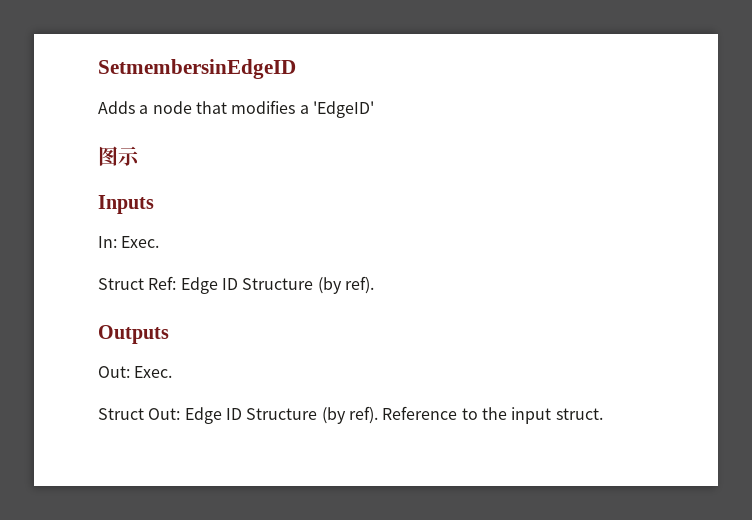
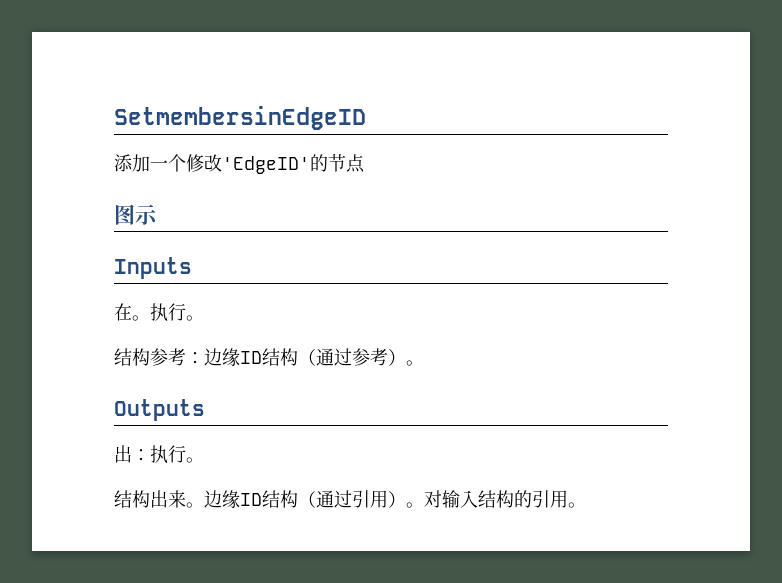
[98,100,309,114] Adds a node that modifies a -> [114,154,222,172] 添加一个修改
(374, 109) none -> [310,154,365,173] 的节点
[98,236,160,248] [98,276,374,294] [98,325,169,344] [98,366,173,378] [98,406,603,424] In: Exec. // Struct Ref: Edge ID Structure (by ref). // Outputs // Out: Exec. // Struct Out: Edge ID Structure (by ref). Reference to the input struct. -> [114,303,204,321] [114,348,424,366] [114,399,205,421] [114,445,204,463] [114,490,586,508] 在。执行。 // 结构参考：边缘ID结构（通过参考）。 // Outputs // 出：执行。 // 结构出来。边缘ID结构（通过引用）。对输入结构的引用。

